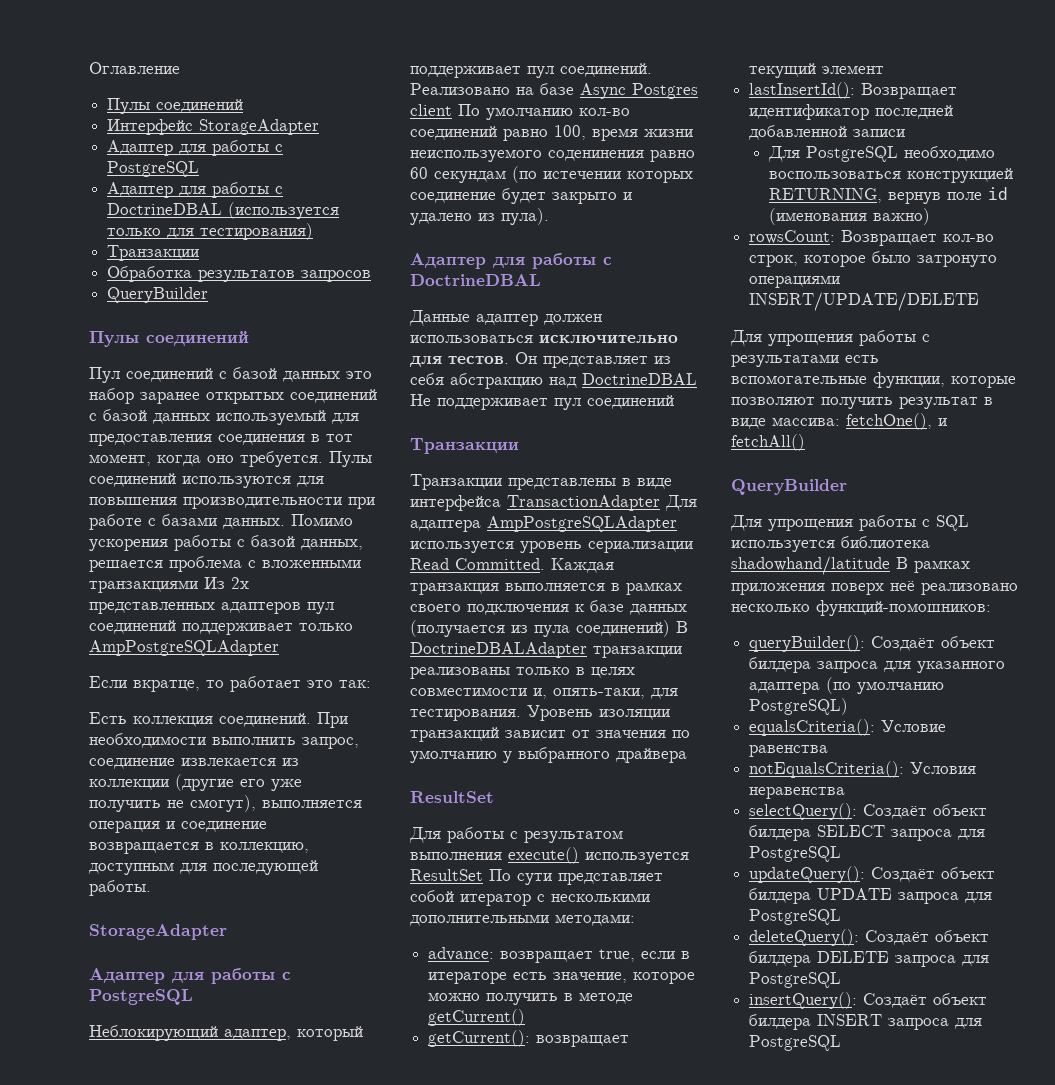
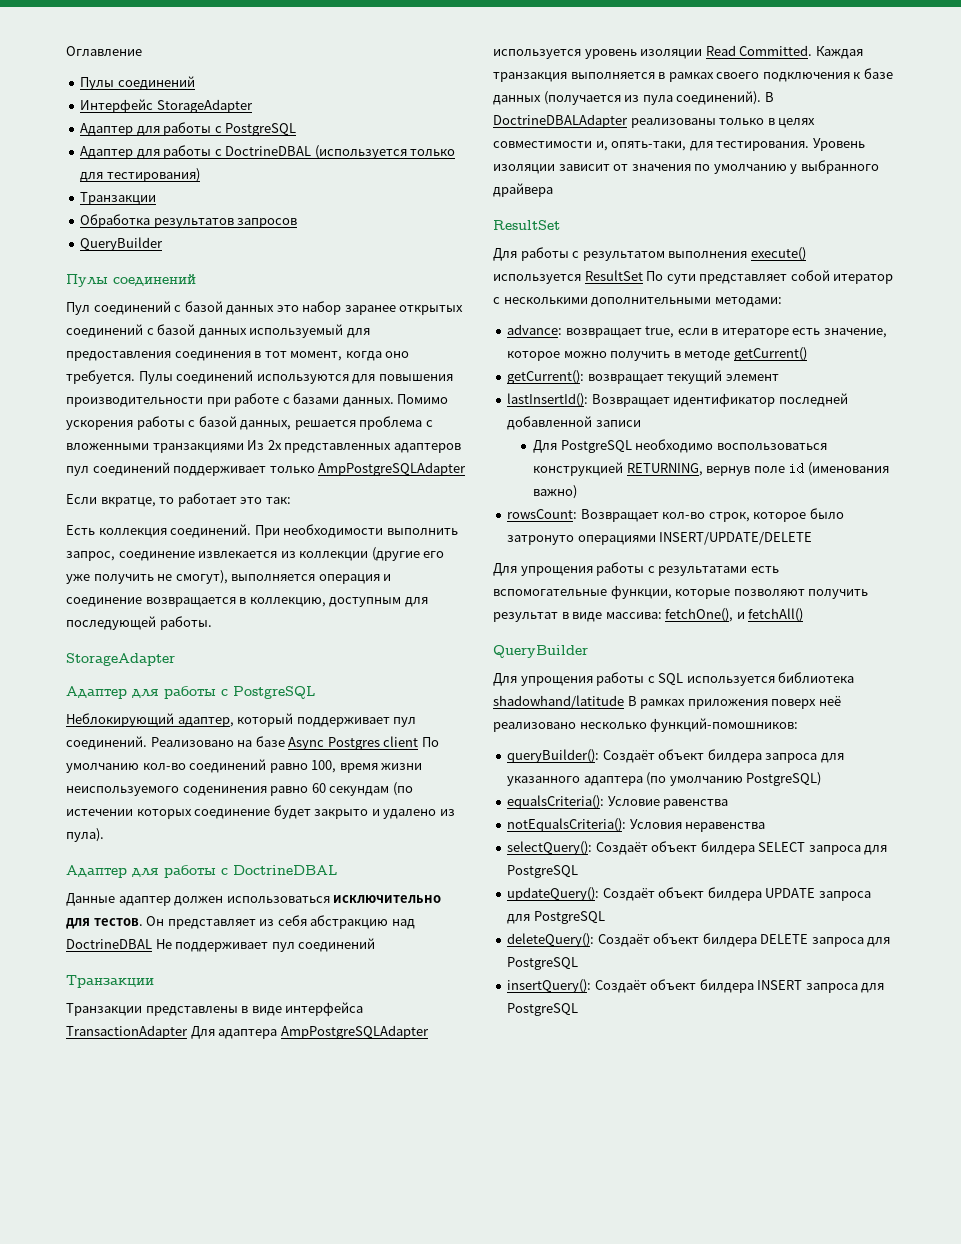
[588,541,693,553] сериализации -> [640,49,703,59] изоляции
[576,620,670,637] соединений) -> [676,91,762,105] соединений).
[593,646,682,658] транзакции -> (628, 121) none
[410,727,499,742] транзакций -> (555, 169) none

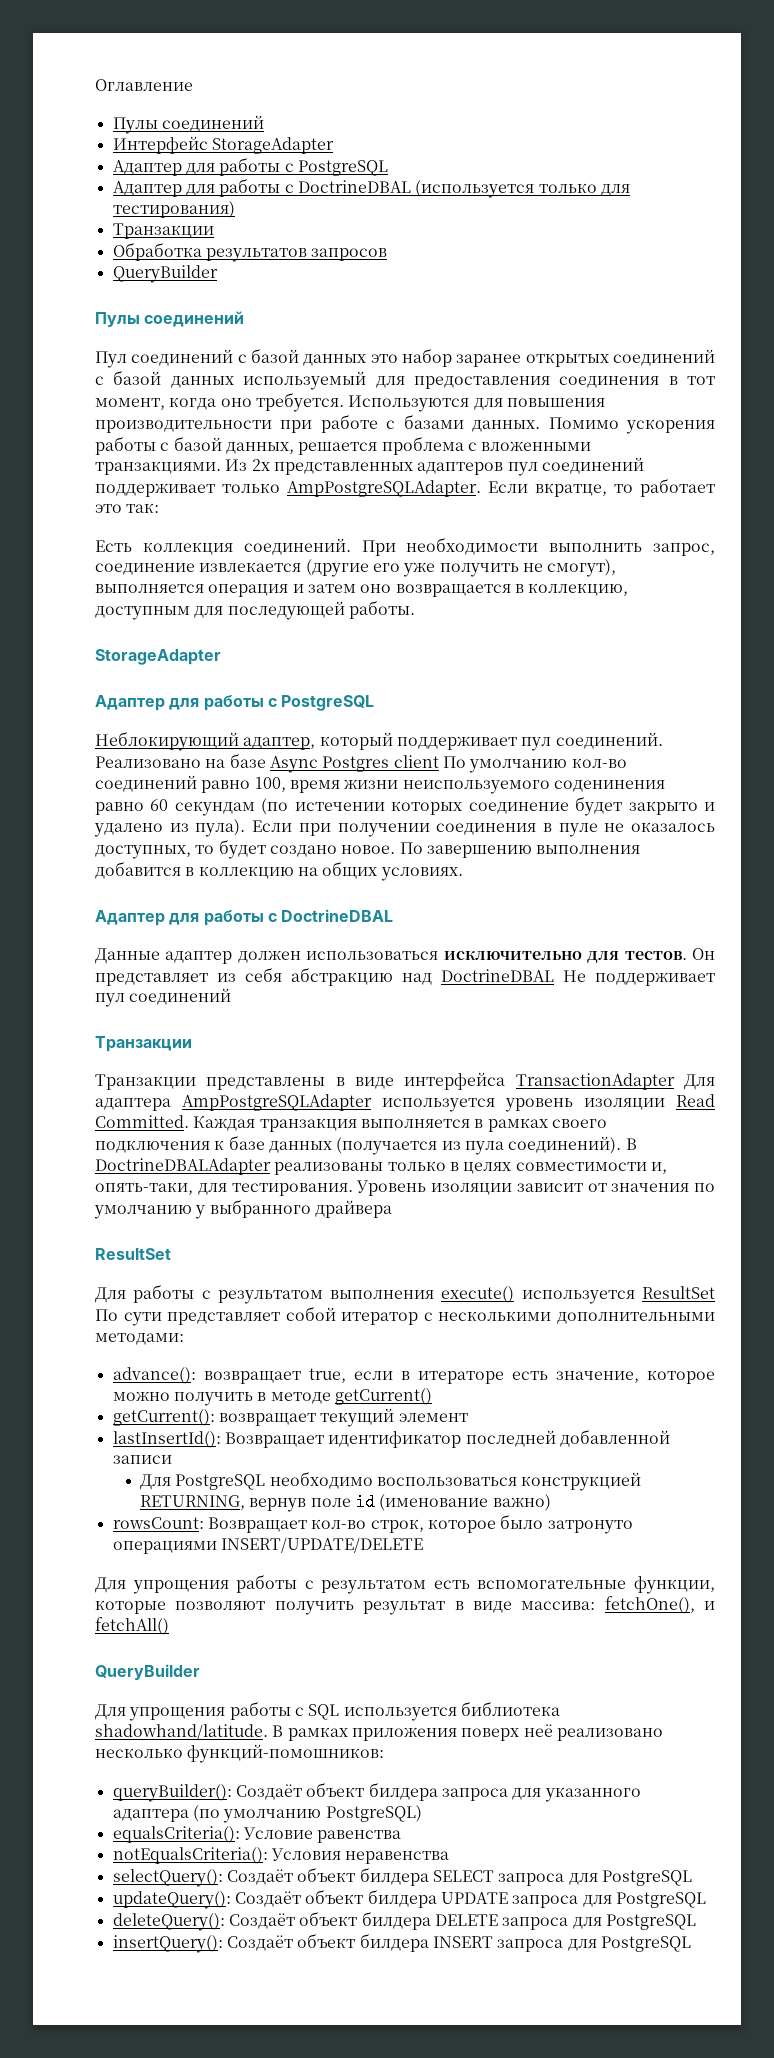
[138,370,349,384] Пулы соединений используются -> [348,395,470,412] Используются
[152,443,244,453] транзакциями -> [95,461,221,475] транзакциями.
[318,462,467,476] AmpPostgreSQLAdapter // -> [287,480,481,497] AmpPostgreSQLAdapter.
[280,551,369,561] из коллекции -> (302, 567) none
[66,597,142,607] соединение -> [307,584,392,593] затем оно
(104, 835) none -> [252,820,715,837] [95,839,641,859] [95,861,463,881] Если при получении соединения в пуле не оказалось доступных, то будет создано новое. По завершению выполнения добавится в коллекцию на общих условиях.
[507,324,563,335] advance: -> [112,1367,196,1384] advance():
[807,462,889,476] (именования -> [379,1494,489,1511] (именование
[658,566,748,576] результатами -> [321,1580,427,1594] результатом
[493,695,624,709] shadowhand/latitude -> [95,1724,268,1740] shadowhand/latitude.

